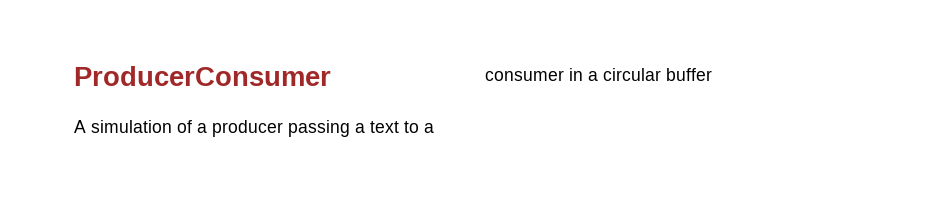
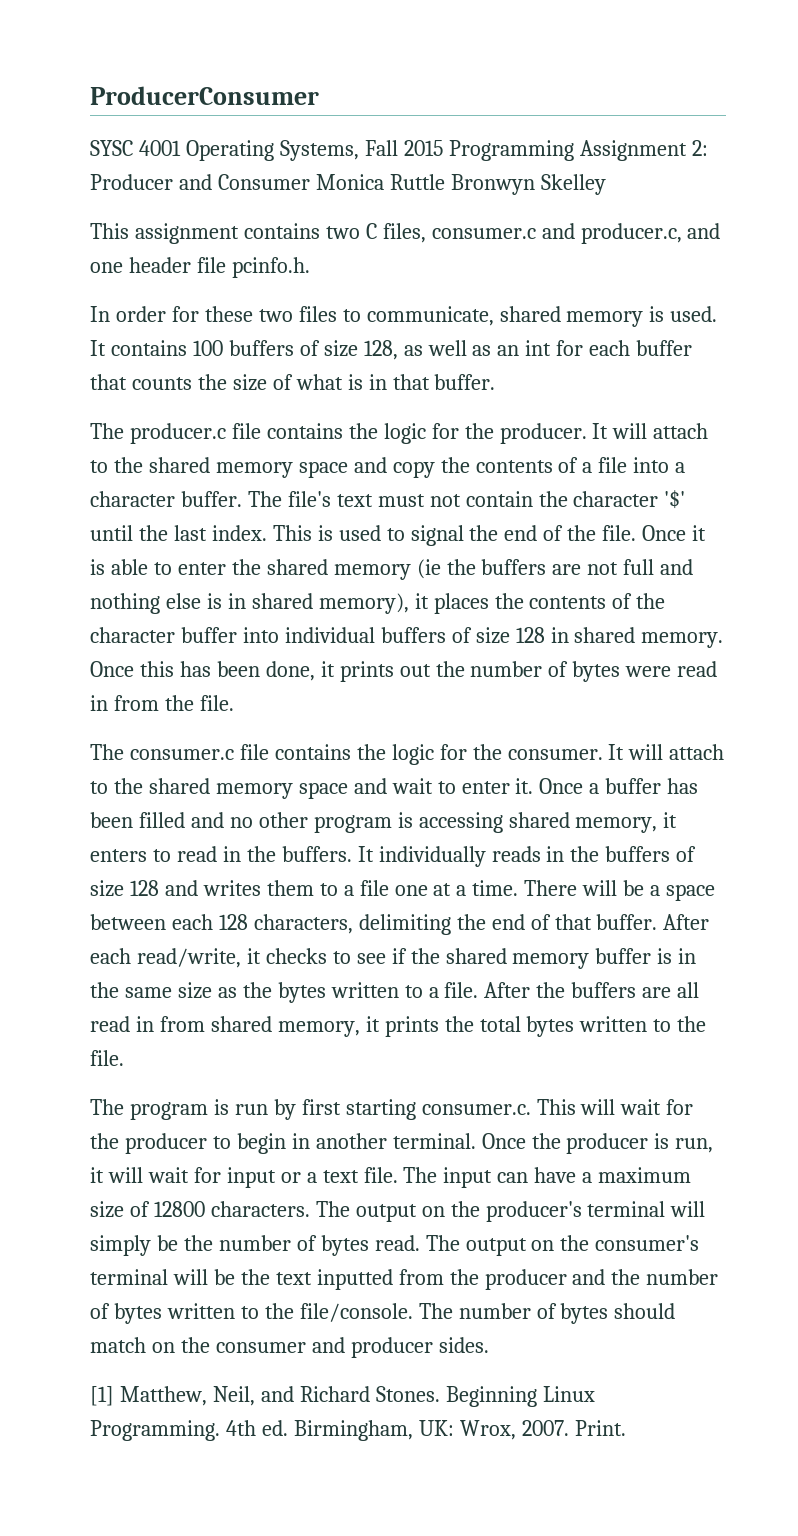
[74,120,434,137] [485,68,712,81] A simulation of a producer passing a text to a consumer in a circular buffer -> [90,140,708,161] [90,174,606,195] [90,223,721,244] [90,257,310,278] [90,306,718,327] [90,340,693,360] [90,374,496,391] [90,423,709,444] [90,457,686,478] [90,490,686,509] [90,525,707,546] [90,559,694,580] [90,593,666,614] [90,627,724,648] [90,661,718,682] [90,695,234,711] [90,744,725,765] [90,778,699,799] [90,812,678,833] [90,846,697,867] [90,880,716,901] [90,914,710,935] [90,948,697,969] [90,982,700,1003] [90,1016,707,1037] [90,1050,124,1066] [90,1099,694,1120] [90,1133,714,1154] [90,1167,692,1188] [90,1201,706,1222] [90,1235,700,1256] [90,1269,719,1290] [90,1303,676,1324] [90,1337,489,1358] [90,1386,595,1407] [90,1420,626,1441] SYSC 4001 Operating Systems, Fall 2015 Programming Assignment 2: Producer and Consumer Monica Ruttle Bronwyn Skelley // This assignment contains two C files, consumer.c and producer.c, and one header file pcinfo.h. // In order for these two files to communicate, shared memory is used. It contains 100 buffers of size 128, as well as an int for each buffer that counts the size of what is in that buffer. // The producer.c file contains the logic for the producer. It will attach to the shared memory space and copy the contents of a file into a character buffer. The file's text must not contain the character '$' until the last index. This is used to signal the end of the file. Once it is able to enter the shared memory (ie the buffers are not full and nothing else is in shared memory), it places the contents of the character buffer into individual buffers of size 128 in shared memory. Once this has been done, it prints out the number of bytes were read in from the file. // The consumer.c file contains the logic for the consumer. It will attach to the shared memory space and wait to enter it. Once a buffer has been filled and no other program is accessing shared memory, it enters to read in the buffers. It individually reads in the buffers of size 128 and writes them to a file one at a time. There will be a space between each 128 characters, delimiting the end of that buffer. After each read/write, it checks to see if the shared memory buffer is in the same size as the bytes written to a file. After the buffers are all read in from shared memory, it prints the total bytes written to the file. // The program is run by first starting consumer.c. This will wait for the producer to begin in another terminal. Once the producer is run, it will wait for input or a text file. The input can have a maximum size of 12800 characters. The output on the producer's terminal will simply be the number of bytes read. The output on the consumer's terminal will be the text inputted from the producer and the number of bytes written to the file/console. The number of bytes should match on the consumer and producer sides. // [1] Matthew, Neil, and Richard Stones. Beginning Linux Programming. 4th ed. Birmingham, UK: Wrox, 2007. Print.

